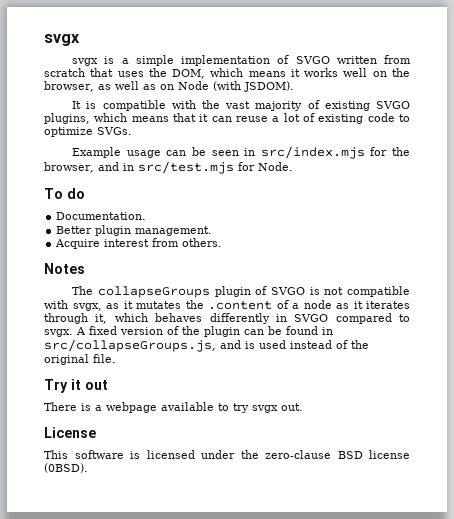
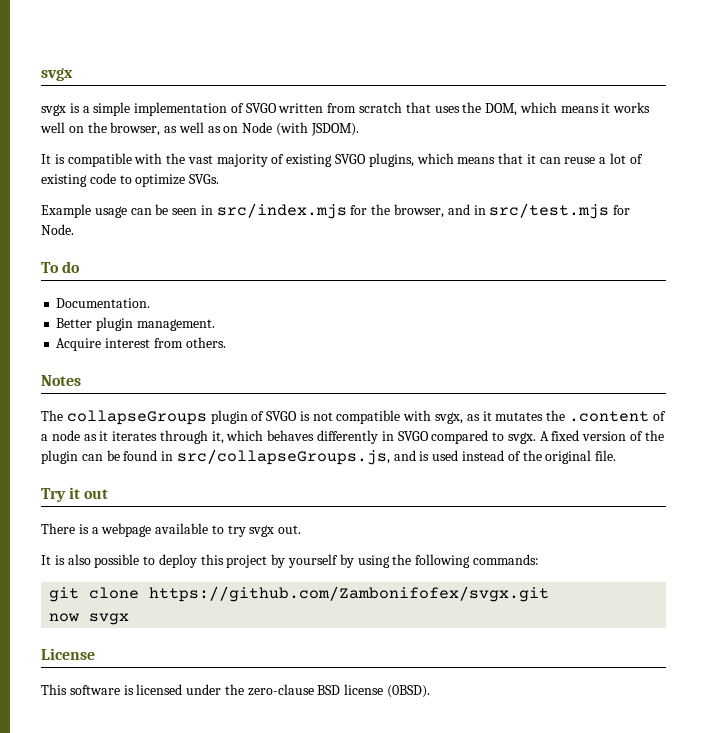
(303, 407) none -> [41,554,539,568] [49,586,550,602] [49,613,130,625] // It is also possible to deploy this project by yourself by using the following commands: // git clone https://github.com/Zambonifofex/svgx.git // now svgx

